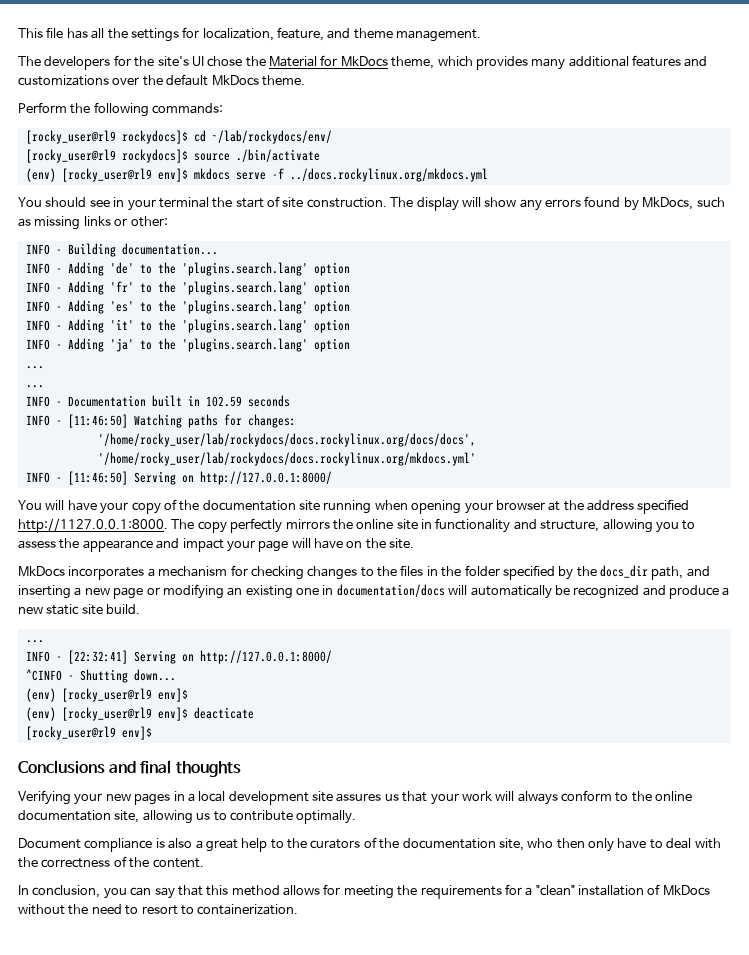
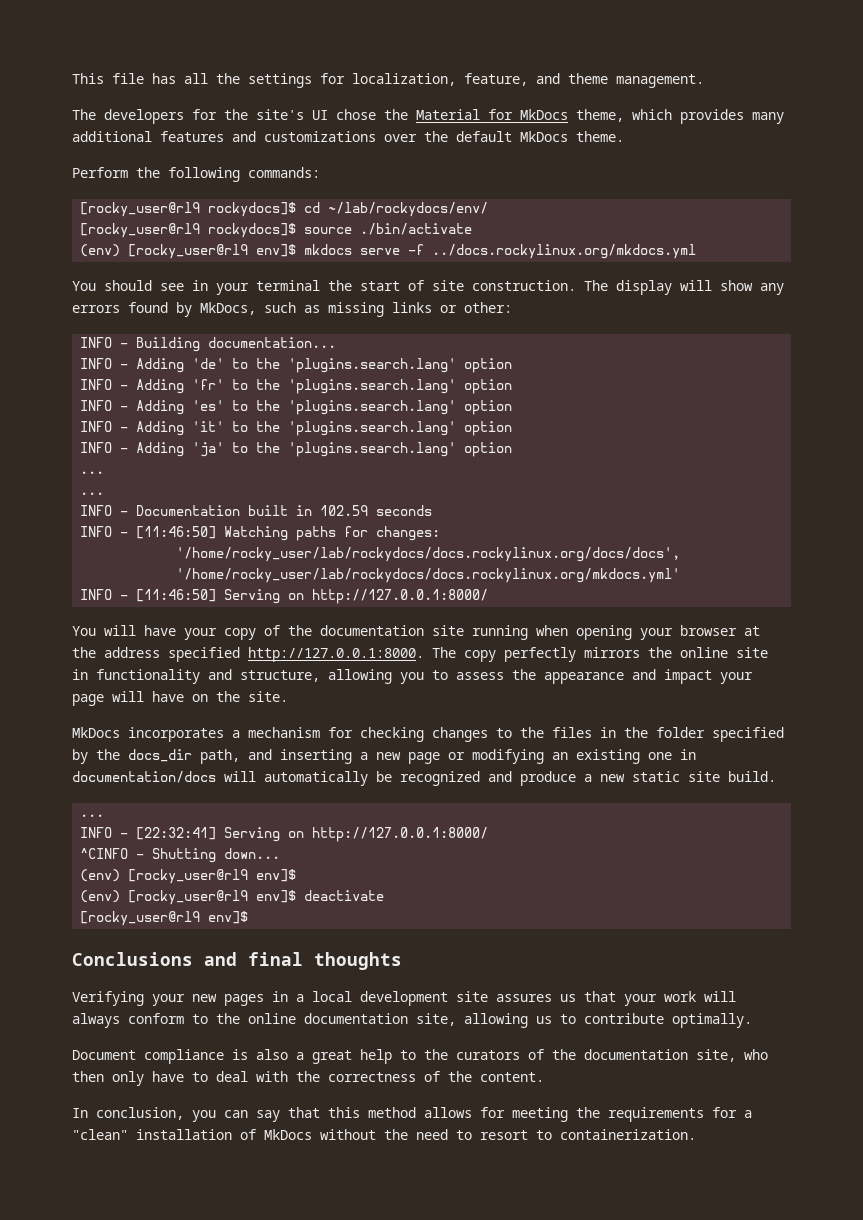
[18,518,168,533] http://1127.0.0.1:8000. -> [248,647,424,662] http://127.0.0.1:8000.
[193,707,254,719] deacticate -> [304,890,385,901] deactivate

